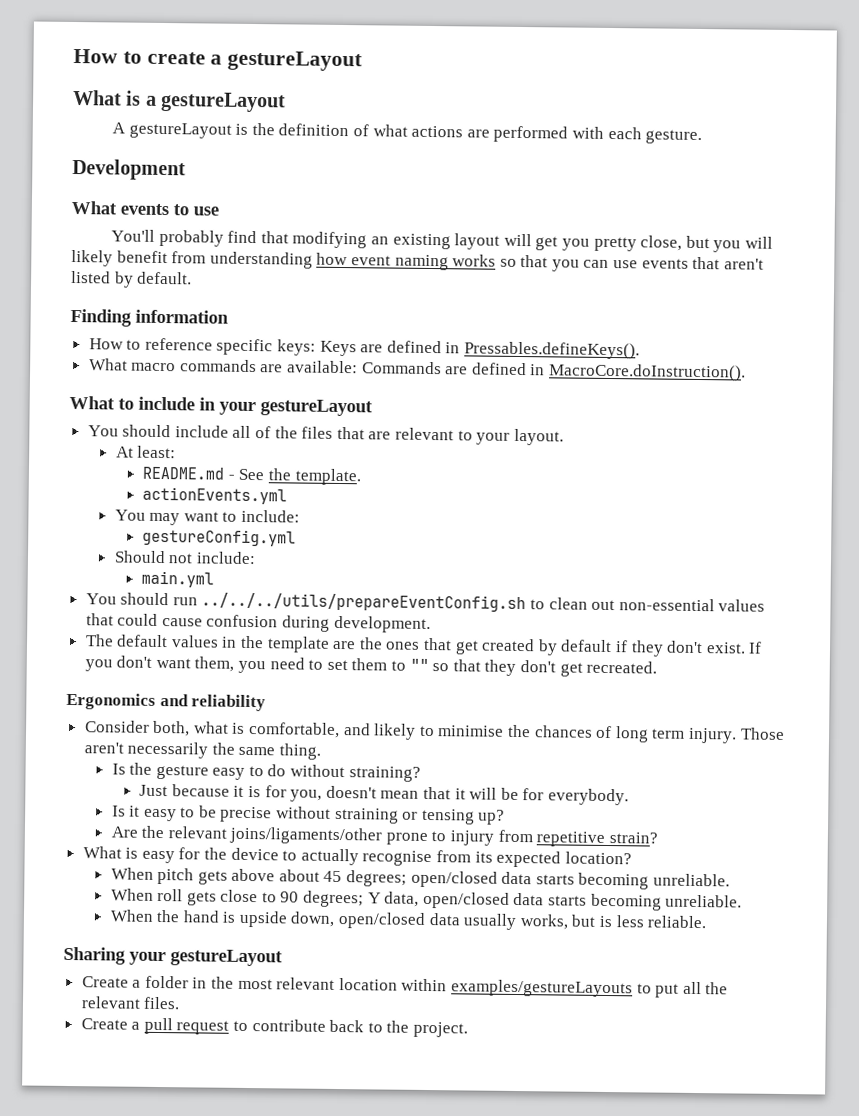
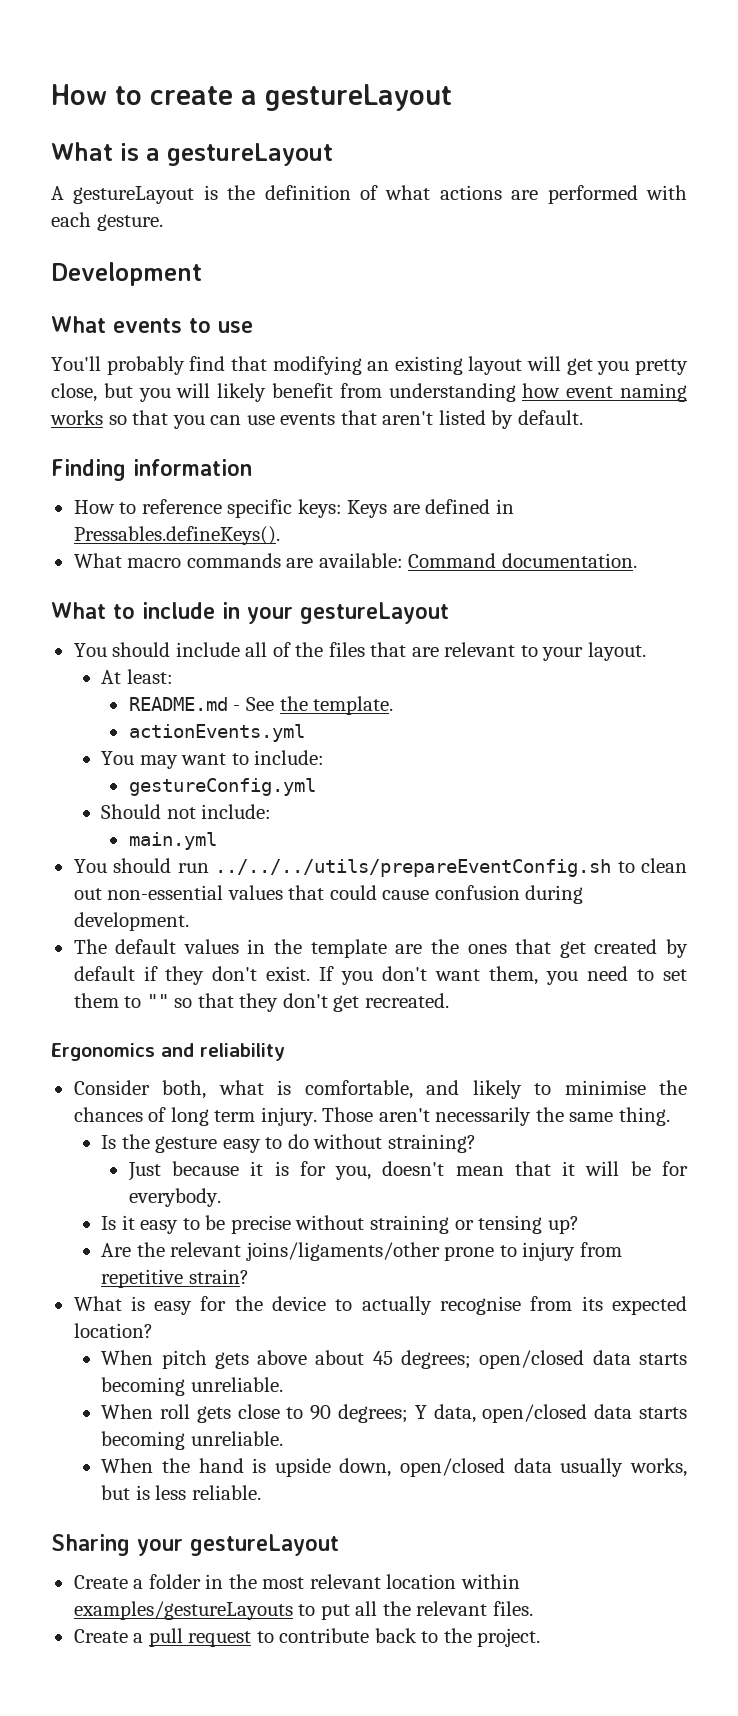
[361,361,747,382] Commands are defined in MacroCore.doInstruction(). -> [408,553,637,568] Command documentation.

